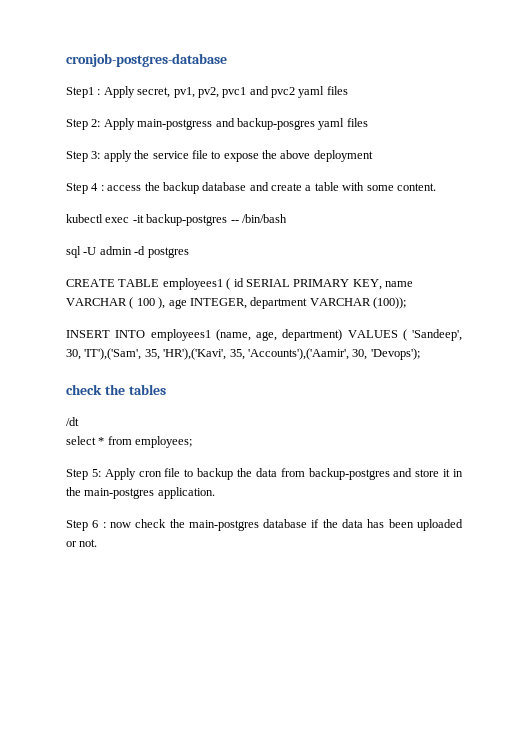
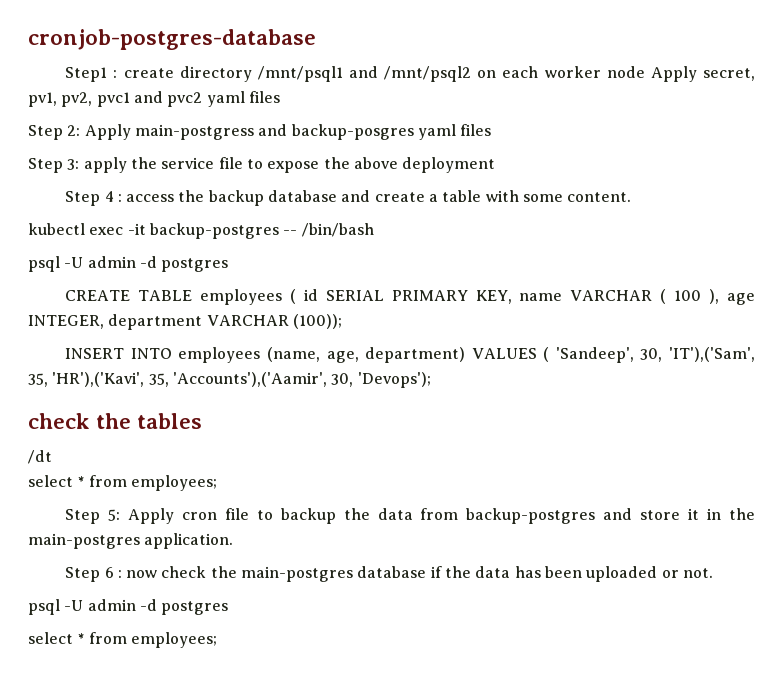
(101, 92) none -> [123,66,645,82] create directory /mnt/psql1 and /mnt/psql2 on each worker node
[66,246,81,258] sql -> [28,256,60,272] psql
[162,278,223,290] employees1 -> [200,289,283,305] employees
[150,329,211,341] employees1 -> [178,347,261,363] employees
(98, 543) none -> [28,599,229,615] [28,632,217,648] // psql -U admin -d postgres // select * from employees;

